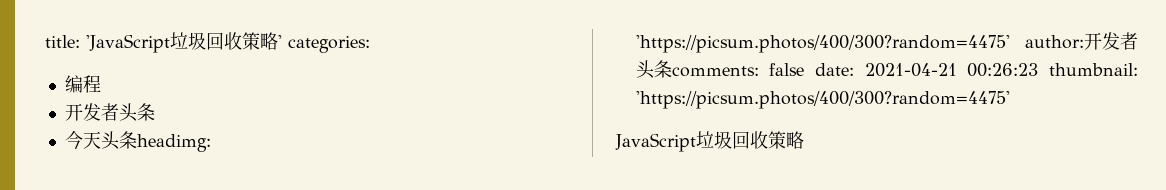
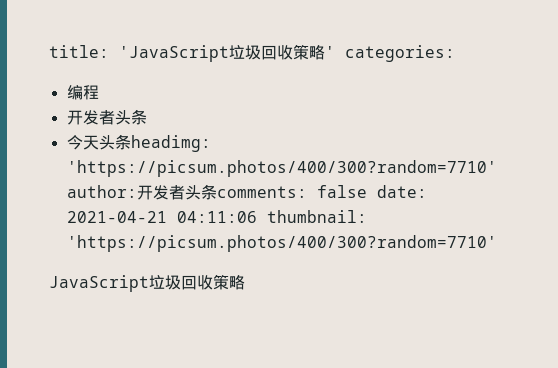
[635,35,1010,53] 'https://picsum.photos/400/300?random=4475' -> [66,160,497,177] 'https://picsum.photos/400/300?random=7710'
[967,63,1138,77] [635,91,1010,109] 00:26:23 thumbnail: 'https://picsum.photos/400/300?random=4475' -> [176,210,367,223] [66,235,497,252] 04:11:06 thumbnail: 'https://picsum.photos/400/300?random=7710'

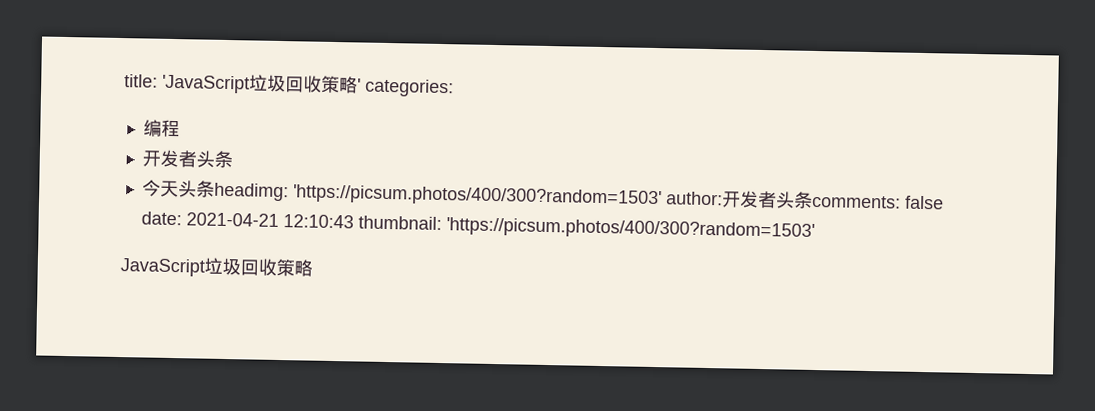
[66,160,497,177] 'https://picsum.photos/400/300?random=7710' -> [292,184,662,209] 'https://picsum.photos/400/300?random=1503'
[176,210,367,223] [66,235,497,252] 04:11:06 thumbnail: 'https://picsum.photos/400/300?random=7710' -> [282,214,815,241] 12:10:43 thumbnail: 'https://picsum.photos/400/300?random=1503'

